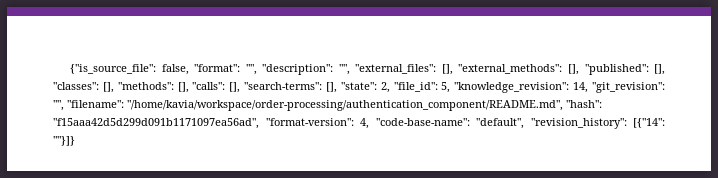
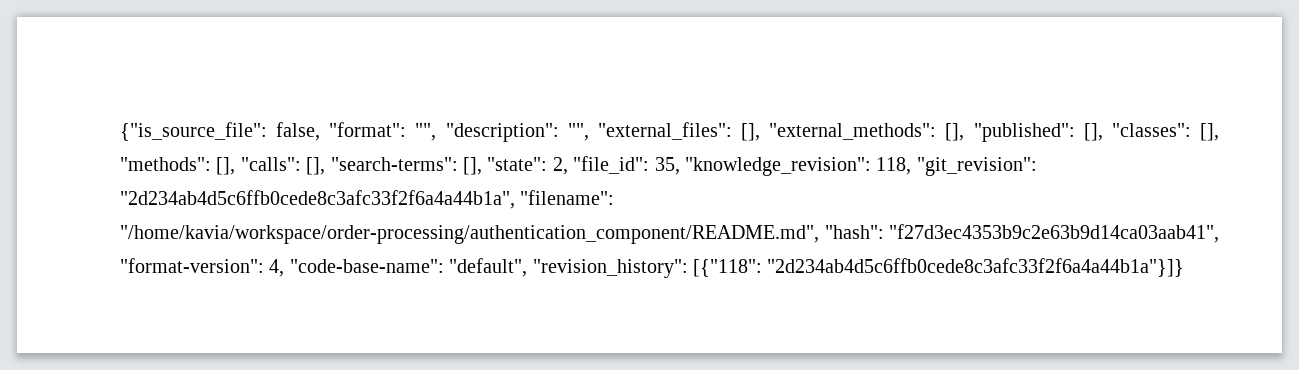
[441,82,665,93] [53,100,64,111] 5, "knowledge_revision": 14, "git_revision": "", -> [654,157,1037,176] [120,190,515,209] 35, "knowledge_revision": 118, "git_revision": "2d234ab4d5c6ffb0cede8c3afc33f2f6a4a44b1a",
[53,118,259,129] "f15aaa42d5d299d091b1171097ea56ad", -> [889,224,1219,243] "f27d3ec4353b9c2e63b9d14ca03aab41",
[633,118,665,128] [53,136,75,146] [{"14": ""}]} -> [692,258,1185,277] [{"118": "2d234ab4d5c6ffb0cede8c3afc33f2f6a4a44b1a"}]}

